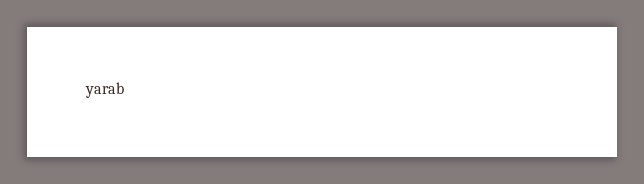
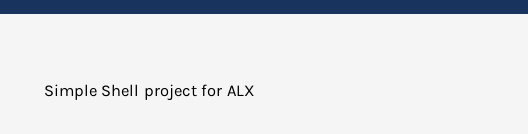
[85,82,124,98] yarab -> [44,84,255,101] Simple Shell project for ALX

